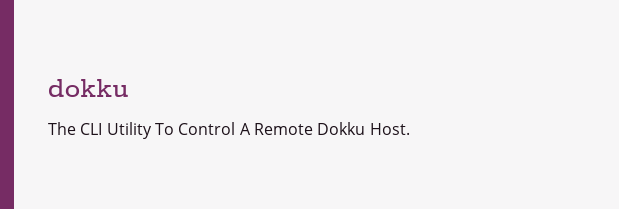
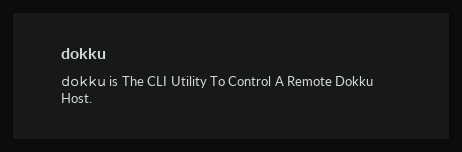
(129, 88) none -> [61,76,119,87] dokku is

